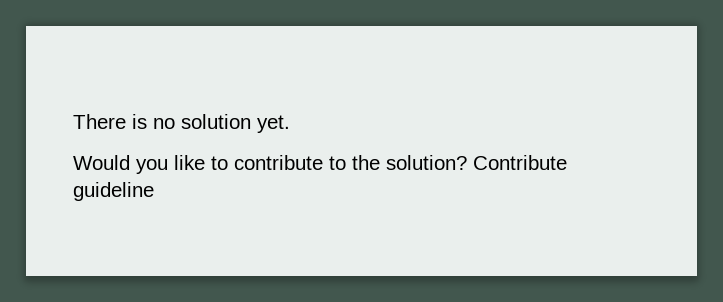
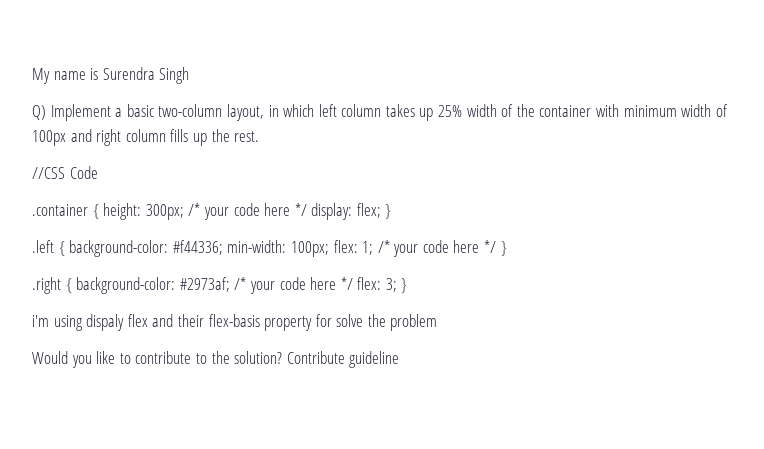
[73,114,290,133] There is no solution yet. -> [32,67,190,84] [32,104,728,121] [32,129,260,146] [32,166,98,179] [32,203,392,220] [32,240,507,257] [32,277,408,294] [32,314,438,331] My name is Surendra Singh // Q) Implement a basic two-column layout, in which left column takes up 25% width of the container with minimum width of 100px and right column fills up the rest. // //CSS Code // .container { height: 300px; /* your code here */ display: flex; } // .left { background-color: #f44336; min-width: 100px; flex: 1; /* your code here */ } // .right { background-color: #2973af; /* your code here */ flex: 3; } // i'm using dispaly flex and their flex-basis property for solve the problem

